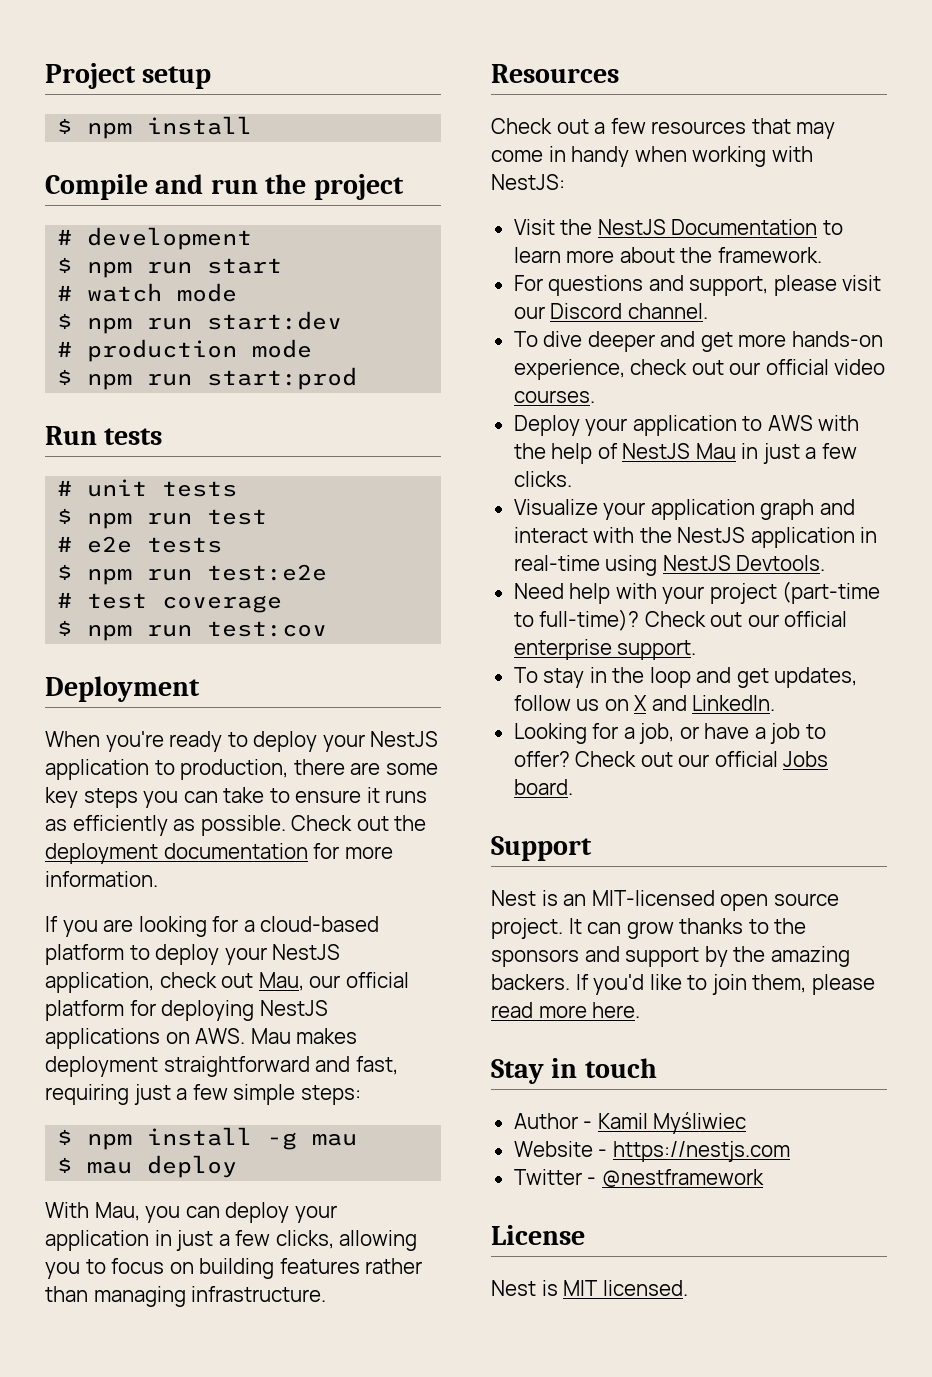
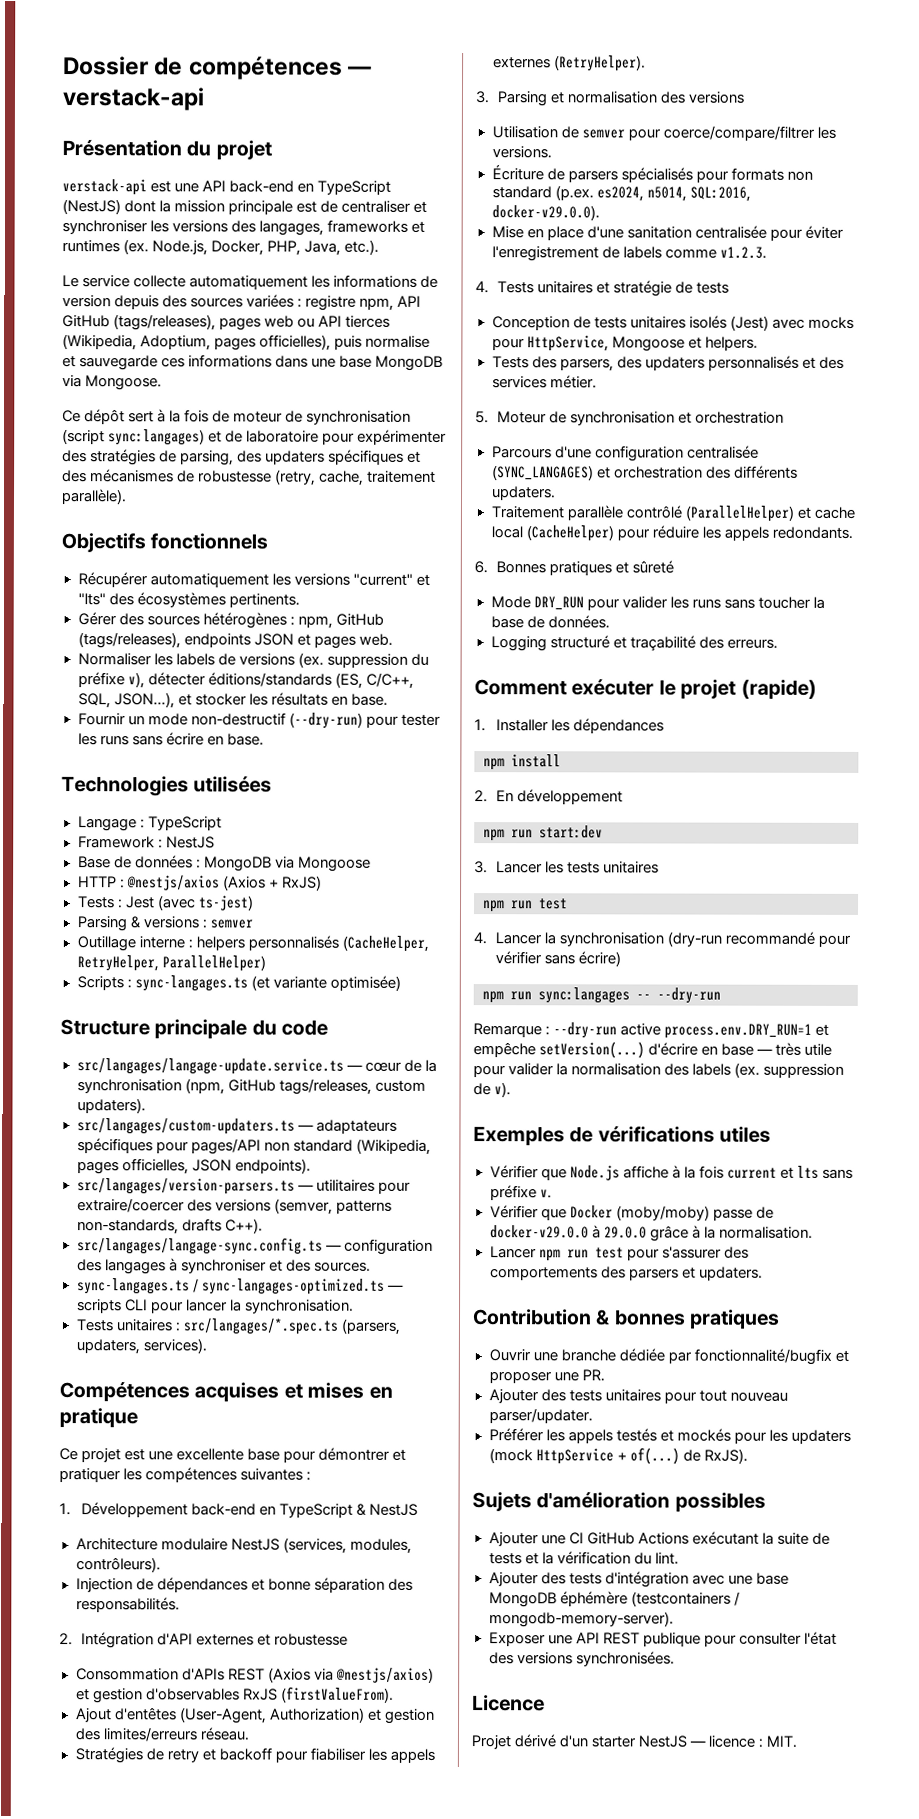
[45,63,212,89] [57,116,253,139] [45,174,404,200] [57,227,253,250] [57,257,283,278] [57,283,238,302] [57,311,343,334] [57,339,313,362] [57,367,358,390] [45,426,163,445] [57,479,238,497] [57,508,268,529] [57,536,223,553] [57,564,328,585] [57,592,283,613] [57,620,328,641] [45,676,200,702] [45,731,439,752] [45,759,438,780] [45,787,428,808] [45,815,427,836] [45,843,393,864] [45,871,158,887] [45,916,380,937] [45,944,341,965] [45,972,409,993] [45,1000,328,1021] [45,1028,358,1049] [45,1056,398,1077] [45,1084,361,1105] [57,1127,358,1150] [57,1155,238,1178] [45,1202,337,1223] [45,1230,418,1251] [45,1258,423,1279] [45,1286,327,1307] [491,64,619,83] [491,118,836,139] [491,146,813,167] [491,174,565,190] [513,219,843,235] [513,247,822,263] [513,275,882,296] [513,303,708,319] [513,331,883,352] [513,359,886,380] [513,390,595,403] [513,415,860,436] [513,443,857,464] [513,471,572,487] [513,499,855,520] [513,527,878,548] [513,555,826,576] [513,581,881,604] [513,609,848,631] [513,639,697,660] [513,667,858,688] [513,695,776,711] [513,723,826,744] [513,751,829,767] [513,779,573,795] [491,836,592,861] [491,890,839,911] [491,918,807,939] [491,946,850,967] [491,974,875,995] [491,1002,641,1018] [491,1058,657,1084] [513,1112,747,1134] [513,1141,790,1162] [513,1169,764,1187] [491,1225,585,1245] [491,1280,688,1296] Project setup // $ npm install // Compile and run the project // # development // $ npm run start // # watch mode // $ npm run start:dev // # production mode // $ npm run start:prod // Run tests // # unit tests // $ npm run test // # e2e tests // $ npm run test:e2e // # test coverage // $ npm run test:cov // Deployment // When you're ready to deploy your NestJS application to production, there are some key steps you can take to ensure it runs as efficiently as possible. Check out the deployment documentation for more information. // If you are looking for a cloud-based platform to deploy your NestJS application, check out Mau, our official platform for deploying NestJS applications on AWS. Mau makes deployment straightforward and fast, requiring just a few simple steps: // $ npm install -g mau // $ mau deploy // With Mau, you can deploy your application in just a few clicks, allowing you to focus on building features rather than managing infrastructure. // Resources // Check out a few resources that may come in handy when working with NestJS: // Visit the NestJS Documentation to learn more about the framework. // For questions and support, please visit our Discord channel. // To dive deeper and get more hands-on experience, check out our official video courses. // Deploy your application to AWS with the help of NestJS Mau in just a few clicks. // Visualize your application graph and interact with the NestJS application in real-time using NestJS Devtools. // Need help with your project (part-time to full-time)? Check out our official enterprise support. // To stay in the loop and get updates, follow us on X and LinkedIn. // Looking for a job, or have a job to offer? Check out our official Jobs board. // Support // Nest is an MIT-licensed open source project. It can grow thanks to the sponsors and support by the amazing backers. If you'd like to join them, please read more here. // Stay in touch // Author - Kamil Myśliwiec // Website - https://nestjs.com // Twitter - @nestframework // License // Nest is MIT licensed. -> [63,56,373,80] [62,87,205,111] [62,139,272,160] [62,179,392,196] [62,199,428,215] [62,219,426,236] [62,239,380,256] [62,274,439,290] [62,294,422,311] [62,314,391,331] [62,334,431,351] [62,354,444,371] [62,375,163,391] [62,409,412,425] [62,429,448,446] [62,449,422,466] [62,469,437,486] [61,489,127,505] [61,533,269,553] [77,572,430,588] [77,592,300,608] [77,612,384,629] [77,632,393,649] [77,652,429,668] [77,672,414,689] [77,692,388,709] [77,712,441,729] [77,732,264,746] [61,775,273,797] [77,816,222,832] [77,836,215,849] [77,855,371,872] [77,875,322,891] [77,895,254,911] [76,916,253,932] [76,935,429,952] [76,955,266,972] [76,975,401,992] [60,1019,329,1039] [76,1058,437,1075] [76,1078,426,1095] [76,1098,146,1114] [76,1118,397,1135] [76,1138,431,1155] [76,1158,311,1175] [76,1178,411,1195] [76,1198,392,1215] [76,1218,263,1235] [76,1237,433,1255] [76,1258,371,1275] [76,1278,404,1295] [76,1299,354,1314] [75,1318,400,1335] [75,1338,207,1355] [59,1381,393,1402] [59,1408,138,1428] [59,1447,407,1463] [59,1467,312,1483] [59,1502,419,1518] [75,1537,412,1554] [75,1557,161,1573] [75,1577,413,1593] [75,1597,180,1613] [59,1632,349,1649] [75,1667,434,1683] [75,1686,394,1704] [75,1707,435,1724] [74,1727,250,1742] [74,1747,435,1764] [492,55,646,72] [475,91,745,107] [491,125,836,141] [491,146,552,159] [491,164,813,183] [491,185,751,202] [491,205,600,221] [491,225,844,241] [491,246,767,262] [475,280,730,297] [491,315,854,331] [491,335,758,352] [491,355,844,372] [491,375,597,389] [475,411,785,426] [491,445,759,462] [491,465,798,481] [491,486,556,501] [490,505,855,522] [490,525,853,542] [474,560,675,576] [490,596,825,611] [490,615,610,629] [490,635,778,652] [474,678,817,699] [474,718,665,734] [483,754,561,771] [474,789,624,805] [483,825,603,842] [474,861,660,874] [482,898,568,913] [473,931,852,947] [495,951,622,967] [482,987,721,1004] [473,1022,830,1039] [473,1041,833,1059] [473,1062,845,1078] [473,1082,512,1098] [473,1125,772,1146] [489,1165,853,1181] [489,1185,552,1201] [489,1205,774,1221] [489,1225,813,1242] [489,1246,749,1262] [489,1266,763,1281] [472,1309,781,1329] [488,1348,849,1365] [488,1369,605,1384] [488,1389,788,1404] [488,1408,593,1424] [488,1428,851,1444] [488,1447,748,1465] [472,1491,766,1512] [488,1531,830,1547] [488,1551,679,1565] [488,1571,789,1588] [488,1591,740,1608] [488,1611,674,1628] [488,1631,837,1647] [488,1651,675,1667] [472,1695,545,1712] [471,1734,798,1750] Dossier de compétences — verstack-api // Présentation du projet // verstack-api est une API back-end en TypeScript (NestJS) dont la mission principale est de centraliser et synchroniser les versions des langages, frameworks et runtimes (ex. Node.js, Docker, PHP, Java, etc.). // Le service collecte automatiquement les informations de version depuis des sources variées : registre npm, API GitHub (tags/releases), pages web ou API tierces (Wikipedia, Adoptium, pages officielles), puis normalise et sauvegarde ces informations dans une base MongoDB via Mongoose. // Ce dépôt sert à la fois de moteur de synchronisation (script sync:langages) et de laboratoire pour expérimenter des stratégies de parsing, des updaters spécifiques et des mécanismes de robustesse (retry, cache, traitement parallèle). // Objectifs fonctionnels // Récupérer automatiquement les versions "current" et "lts" des écosystèmes pertinents. // Gérer des sources hétérogènes : npm, GitHub (tags/releases), endpoints JSON et pages web. // Normaliser les labels de versions (ex. suppression du préfixe v), détecter éditions/standards (ES, C/C++, SQL, JSON...), et stocker les résultats en base. // Fournir un mode non-destructif (--dry-run) pour tester les runs sans écrire en base. // Technologies utilisées // Langage : TypeScript // Framework : NestJS // Base de données : MongoDB via Mongoose // HTTP : @nestjs/axios (Axios + RxJS) // Tests : Jest (avec ts-jest) // Parsing & versions : semver // Outillage interne : helpers personnalisés (CacheHelper, RetryHelper, ParallelHelper) // Scripts : sync-langages.ts (et variante optimisée) // Structure principale du code // src/langages/langage-update.service.ts — cœur de la synchronisation (npm, GitHub tags/releases, custom updaters). // src/langages/custom-updaters.ts — adaptateurs spécifiques pour pages/API non standard (Wikipedia, pages officielles, JSON endpoints). // src/langages/version-parsers.ts — utilitaires pour extraire/coercer des versions (semver, patterns non‑standards, drafts C++). // src/langages/langage-sync.config.ts — configuration des langages à synchroniser et des sources. // sync-langages.ts / sync-langages-optimized.ts — scripts CLI pour lancer la synchronisation. // Tests unitaires : src/langages/*.spec.ts (parsers, updaters, services). // Compétences acquises et mises en pratique // Ce projet est une excellente base pour démontrer et pratiquer les compétences suivantes : // 1. Développement back-end en TypeScript & NestJS // Architecture modulaire NestJS (services, modules, contrôleurs). // Injection de dépendances et bonne séparation des responsabilités. // 2. Intégration d'API externes et robustesse // Consommation d'APIs REST (Axios via @nestjs/axios) et gestion d'observables RxJS (firstValueFrom). // Ajout d'entêtes (User-Agent, Authorization) et gestion des limites/erreurs réseau. // Stratégies de retry et backoff pour fiabiliser les appels externes (RetryHelper). // 3. Parsing et normalisation des versions // Utilisation de semver pour coerce/compare/filtrer les versions. // Écriture de parsers spécialisés pour formats non standard (p.ex. es2024, n5014, SQL:2016, docker-v29.0.0). // Mise en place d'une sanitation centralisée pour éviter l'enregistrement de labels comme v1.2.3. // 4. Tests unitaires et stratégie de tests // Conception de tests unitaires isolés (Jest) avec mocks pour HttpService, Mongoose et helpers. // Tests des parsers, des updaters personnalisés et des services métier. // 5. Moteur de synchronisation et orchestration // Parcours d'une configuration centralisée (SYNC_LANGAGES) et orchestration des différents updaters. // Traitement parallèle contrôlé (ParallelHelper) et cache local (CacheHelper) pour réduire les appels redondants. // 6. Bonnes pratiques et sûreté // Mode DRY_RUN pour valider les runs sans toucher la base de données. // Logging structuré et traçabilité des erreurs. // Comment exécuter le projet (rapide) // 1. Installer les dépendances // npm install // 2. En développement // npm run start:dev // 3. Lancer les tests unitaires // npm run test // 4. Lancer la synchronisation (dry-run recommandé pour vérifier sans écrire) // npm run sync:langages -- --dry-run // Remarque : --dry-run active process.env.DRY_RUN=1 et empêche setVersion(...) d'écrire en base — très utile pour valider la normalisation des labels (ex. suppression de v). // Exemples de vérifications utiles // Vérifier que Node.js affiche à la fois current et lts sans préfixe v. // Vérifier que Docker (moby/moby) passe de docker-v29.0.0 à 29.0.0 grâce à la normalisation. // Lancer npm run test pour s'assurer des comportements des parsers et updaters. // Contribution & bonnes pratiques // Ouvrir une branche dédiée par fonctionnalité/bugfix et proposer une PR. // Ajouter des tests unitaires pour tout nouveau parser/updater. // Préférer les appels testés et mockés pour les updaters (mock HttpService + of(...) de RxJS). // Sujets d'amélioration possibles // Ajouter une CI GitHub Actions exécutant la suite de tests et la vérification du lint. // Ajouter des tests d'intégration avec une base MongoDB éphémère (testcontainers / mongodb-memory-server). // Exposer une API REST publique pour consulter l'état des versions synchronisées. // Licence // Projet dérivé d'un starter NestJS — licence : MIT.

